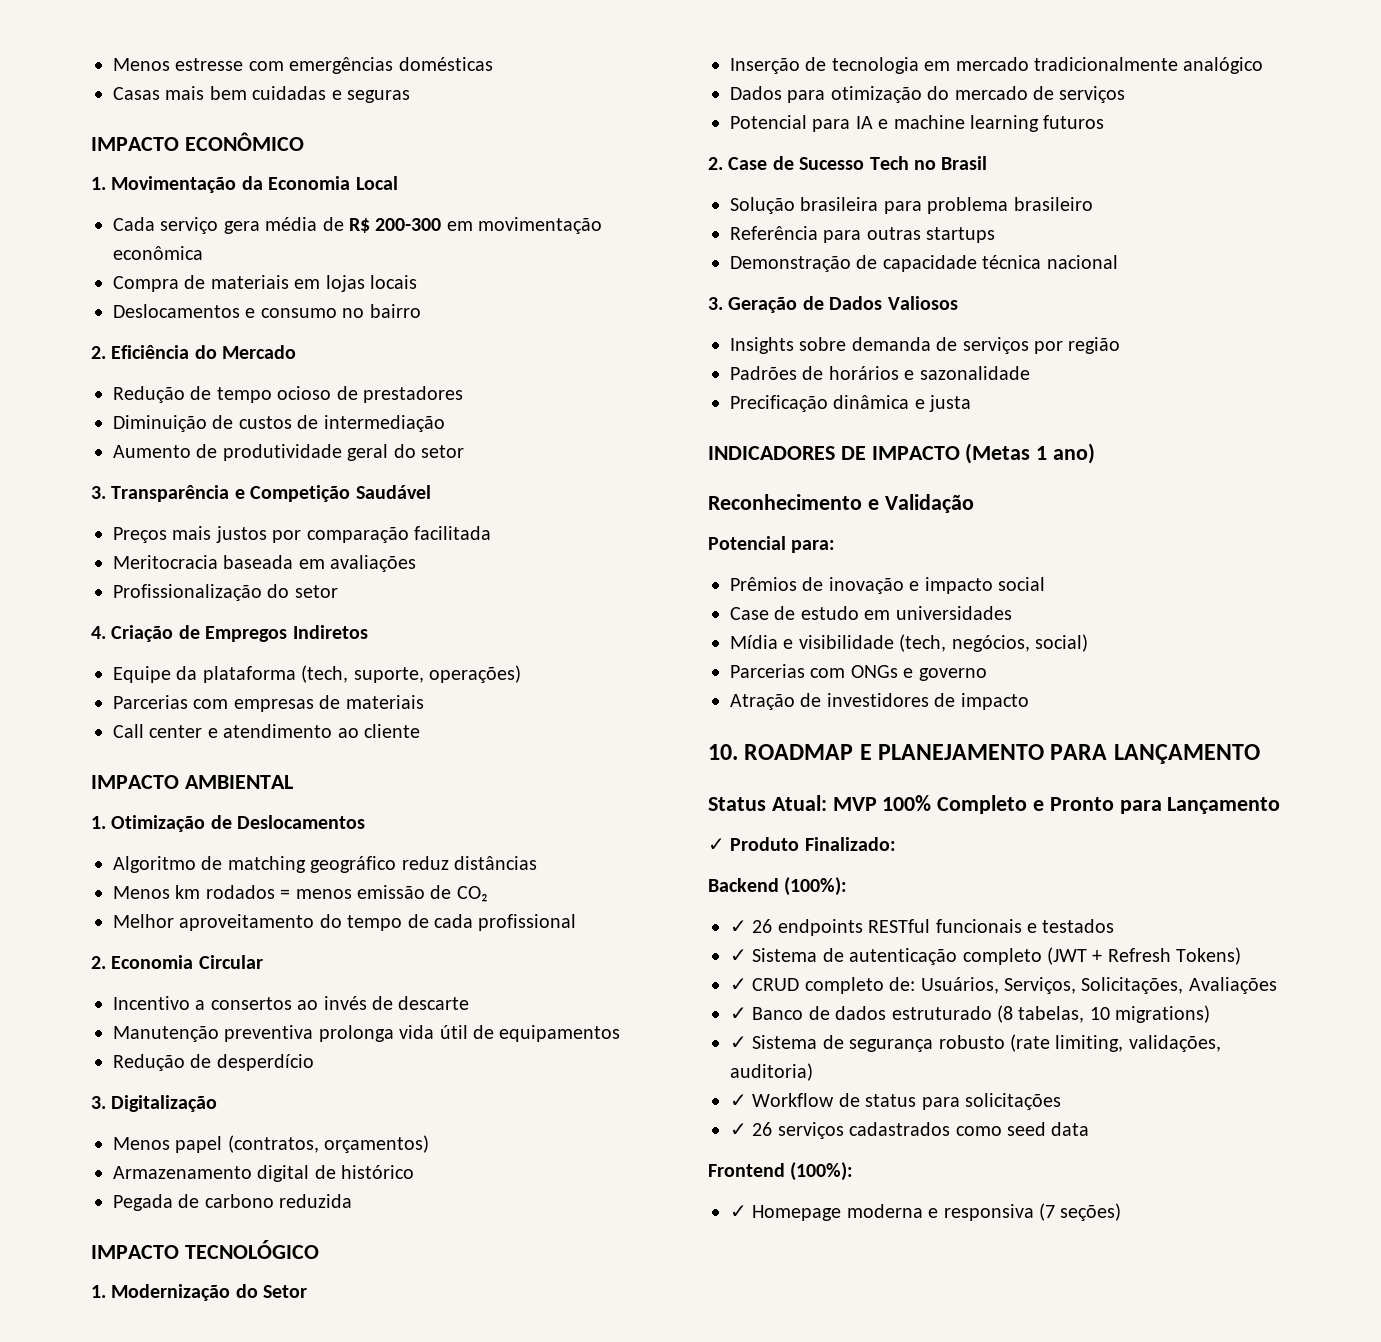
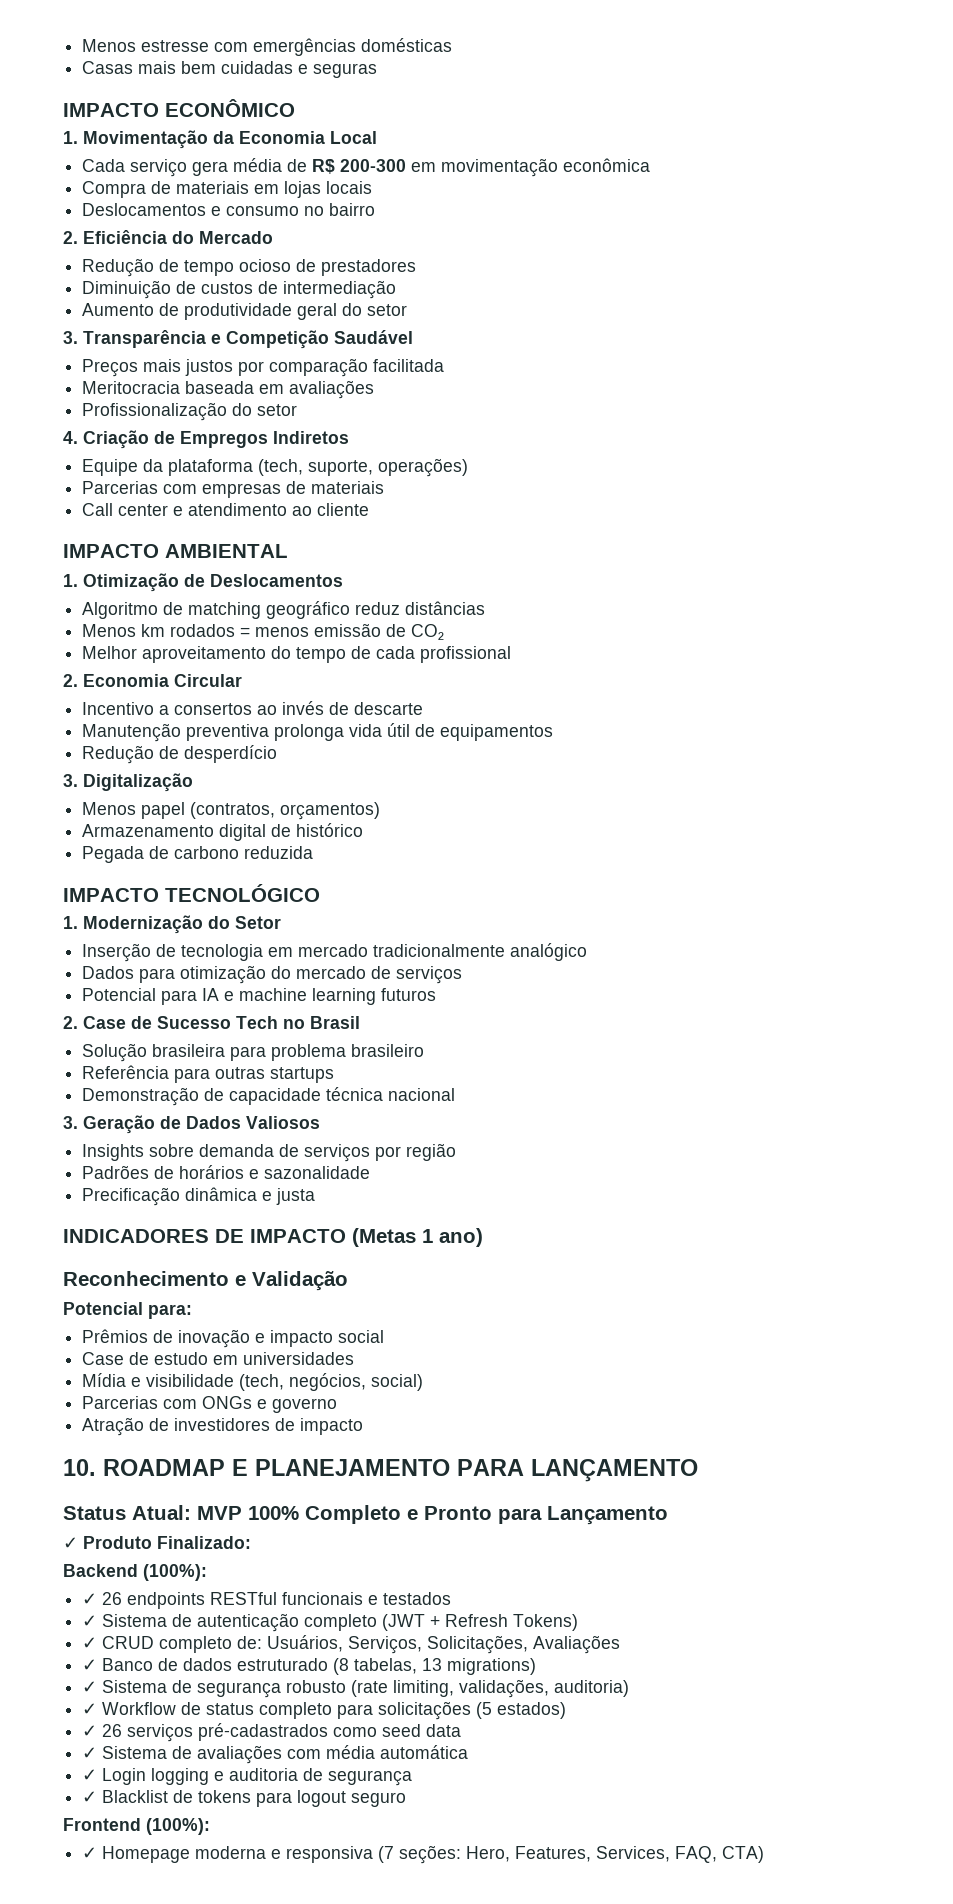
[1089,1007,1110,1020] 10 -> [422,1658,443,1671] 13
(917, 1100) none -> [259,1702,333,1719] completo
(1061, 1101) none -> [476,1702,567,1719] (5 estados)
[849,1122,951,1136] cadastrados -> [198,1723,329,1741] pré-cadastrados
(1090, 1129) none -> [82,1745,469,1764] [82,1768,413,1786] [82,1790,407,1807] // ✓ Sistema de avaliações com média automática // ✓ Login logging e auditoria de segurança // ✓ Blacklist de tokens para logout seguro
[1060,1203,1122,1221] seções) -> [399,1845,765,1864] seções: Hero, Features, Services, FAQ, CTA)

